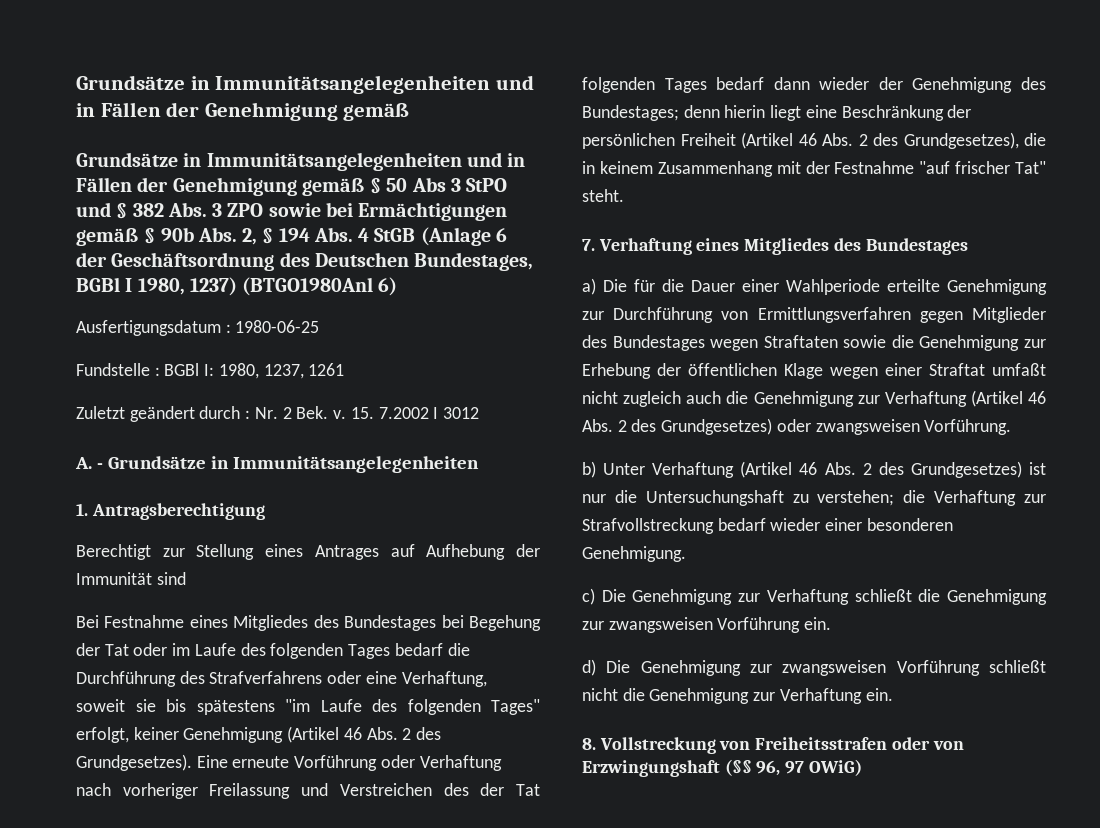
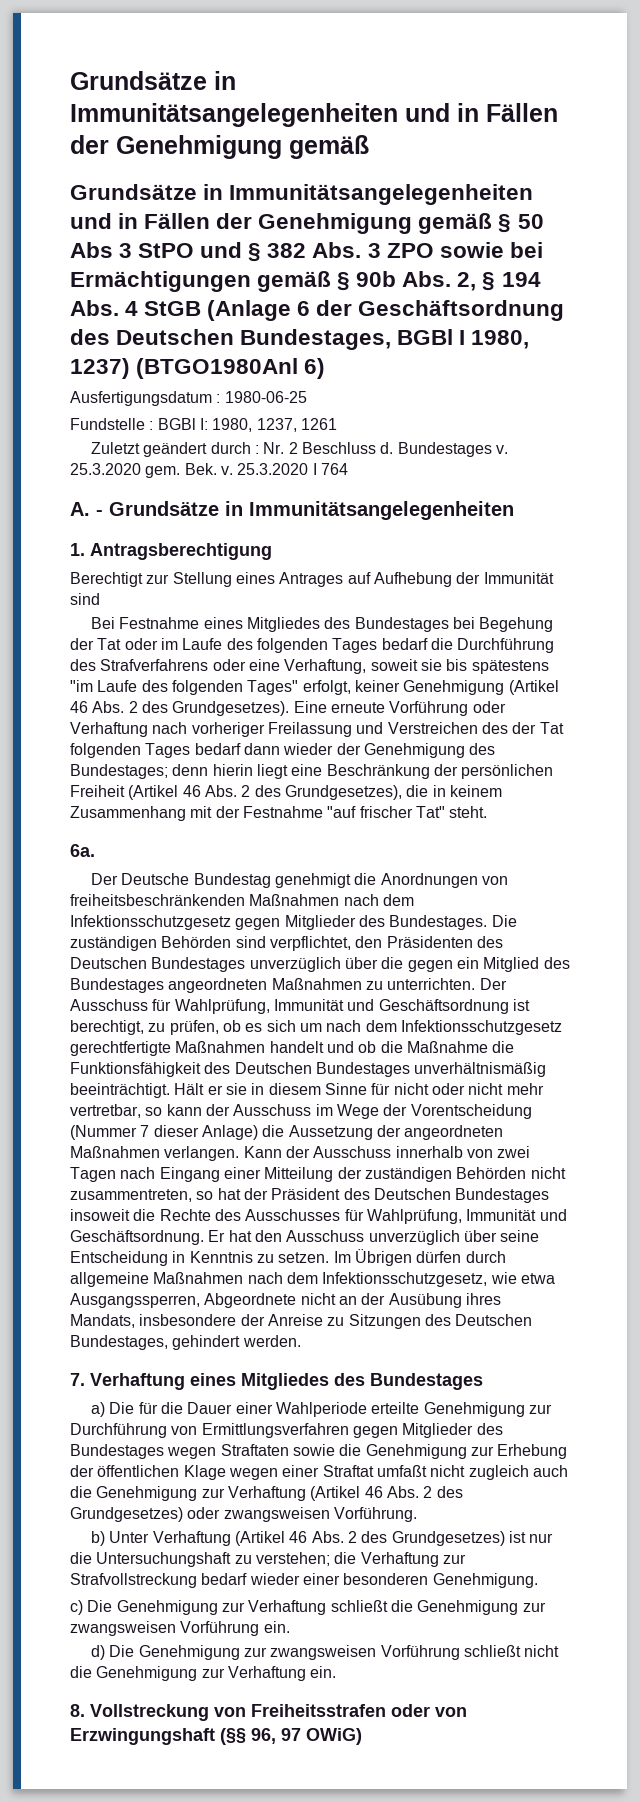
[296,406,479,419] Bek. v. 15. 7.2002 I 3012 -> [301,442,508,457] [70,463,348,478] Beschluss d. Bundestages v. 25.3.2020 gem. Bek. v. 25.3.2020 I 764
(624, 195) none -> [70,844,95,857] [90,873,508,888] [70,894,414,906] [70,915,517,930] [70,936,503,951] [70,957,570,972] [70,978,507,993] [70,999,530,1014] [70,1020,562,1035] [70,1041,515,1056] [70,1062,547,1077] [70,1083,544,1098] [70,1104,532,1119] [70,1125,504,1140] [70,1146,531,1161] [70,1167,566,1182] [70,1188,550,1203] [70,1209,567,1224] [70,1230,540,1245] [70,1249,506,1266] [70,1272,555,1287] [70,1293,501,1308] [70,1314,533,1329] [70,1335,301,1350] // 6a. // Der Deutsche Bundestag genehmigt die Anordnungen von freiheitsbeschränkenden Maßnahmen nach dem Infektionsschutzgesetz gegen Mitglieder des Bundestages. Die zuständigen Behörden sind verpflichtet, den Präsidenten des Deutschen Bundestages unverzüglich über die gegen ein Mitglied des Bundestages angeordneten Maßnahmen zu unterrichten. Der Ausschuss für Wahlprüfung, Immunität und Geschäftsordnung ist berechtigt, zu prüfen, ob es sich um nach dem Infektionsschutzgesetz gerechtfertigte Maßnahmen handelt und ob die Maßnahme die Funktionsfähigkeit des Deutschen Bundestages unverhältnismäßig beeinträchtigt. Hält er sie in diesem Sinne für nicht oder nicht mehr vertretbar, so kann der Ausschuss im Wege der Vorentscheidung (Nummer 7 dieser Anlage) die Aussetzung der angeordneten Maßnahmen verlangen. Kann der Ausschuss innerhalb von zwei Tagen nach Eingang einer Mitteilung der zuständigen Behörden nicht zusammentreten, so hat der Präsident des Deutschen Bundestages insoweit die Rechte des Ausschusses für Wahlprüfung, Immunität und Geschäftsordnung. Er hat den Ausschuss unverzüglich über seine Entscheidung in Kenntnis zu setzen. Im Übrigen dürfen durch allgemeine Maßnahmen nach dem Infektionsschutzgesetz, wie etwa Ausgangssperren, Abgeordnete nicht an der Ausübung ihres Mandats, insbesondere der Anreise zu Sitzungen des Deutschen Bundestages, gehindert werden.

